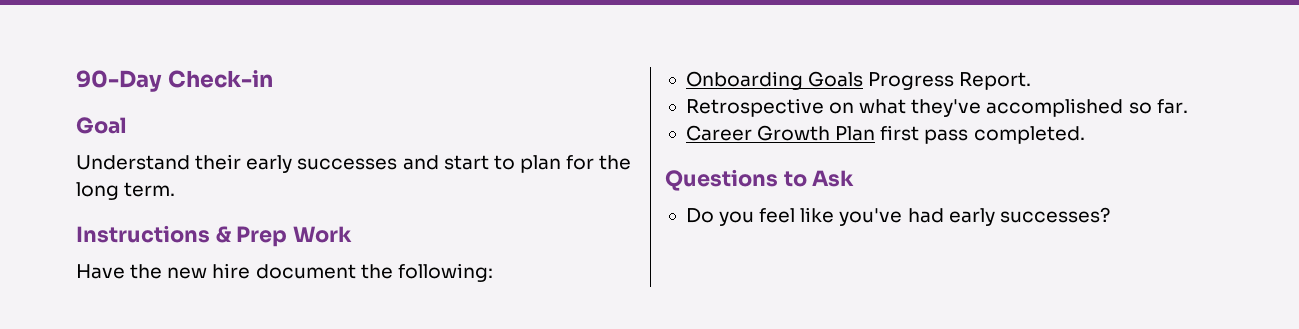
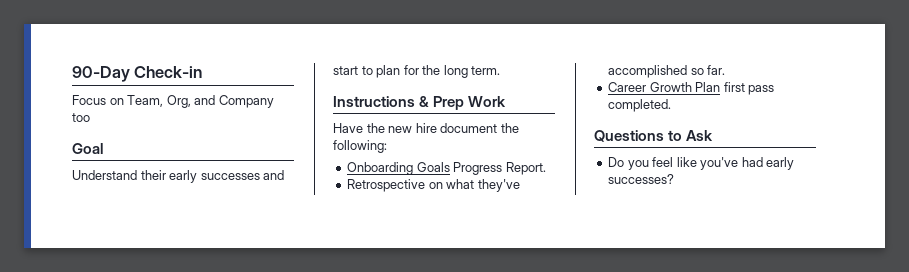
(273, 79) none -> [72,95,274,108] [72,113,90,122] // Focus on Team, Org, and Company too

